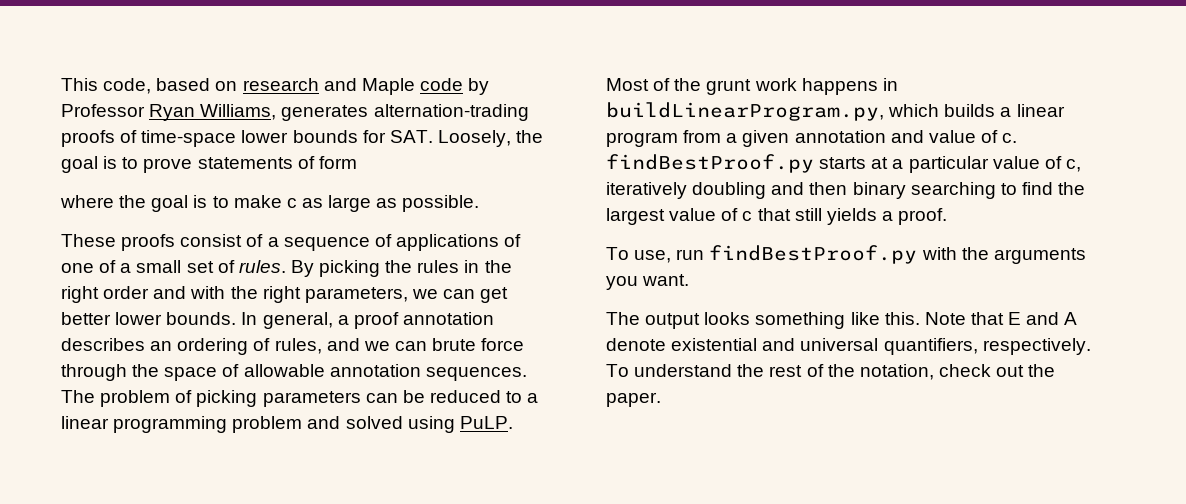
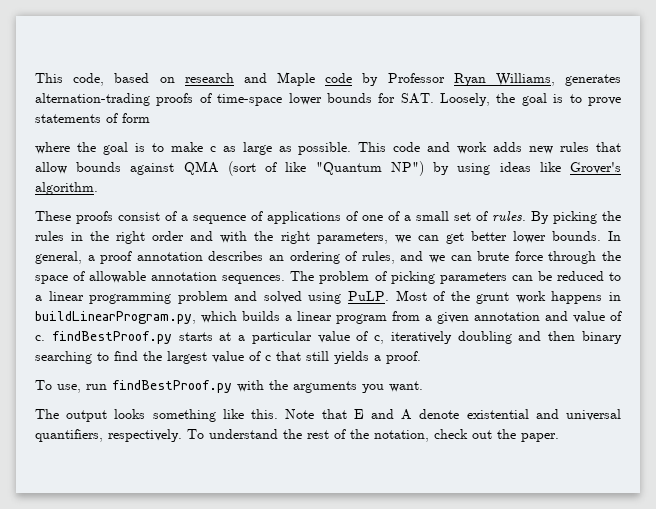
(480, 203) none -> [358,142,622,154] [35,161,621,176] [35,182,98,195] This code and work adds new rules that allow bounds against QMA (sort of like "Quantum NP") by using ideas like Grover's algorithm.

